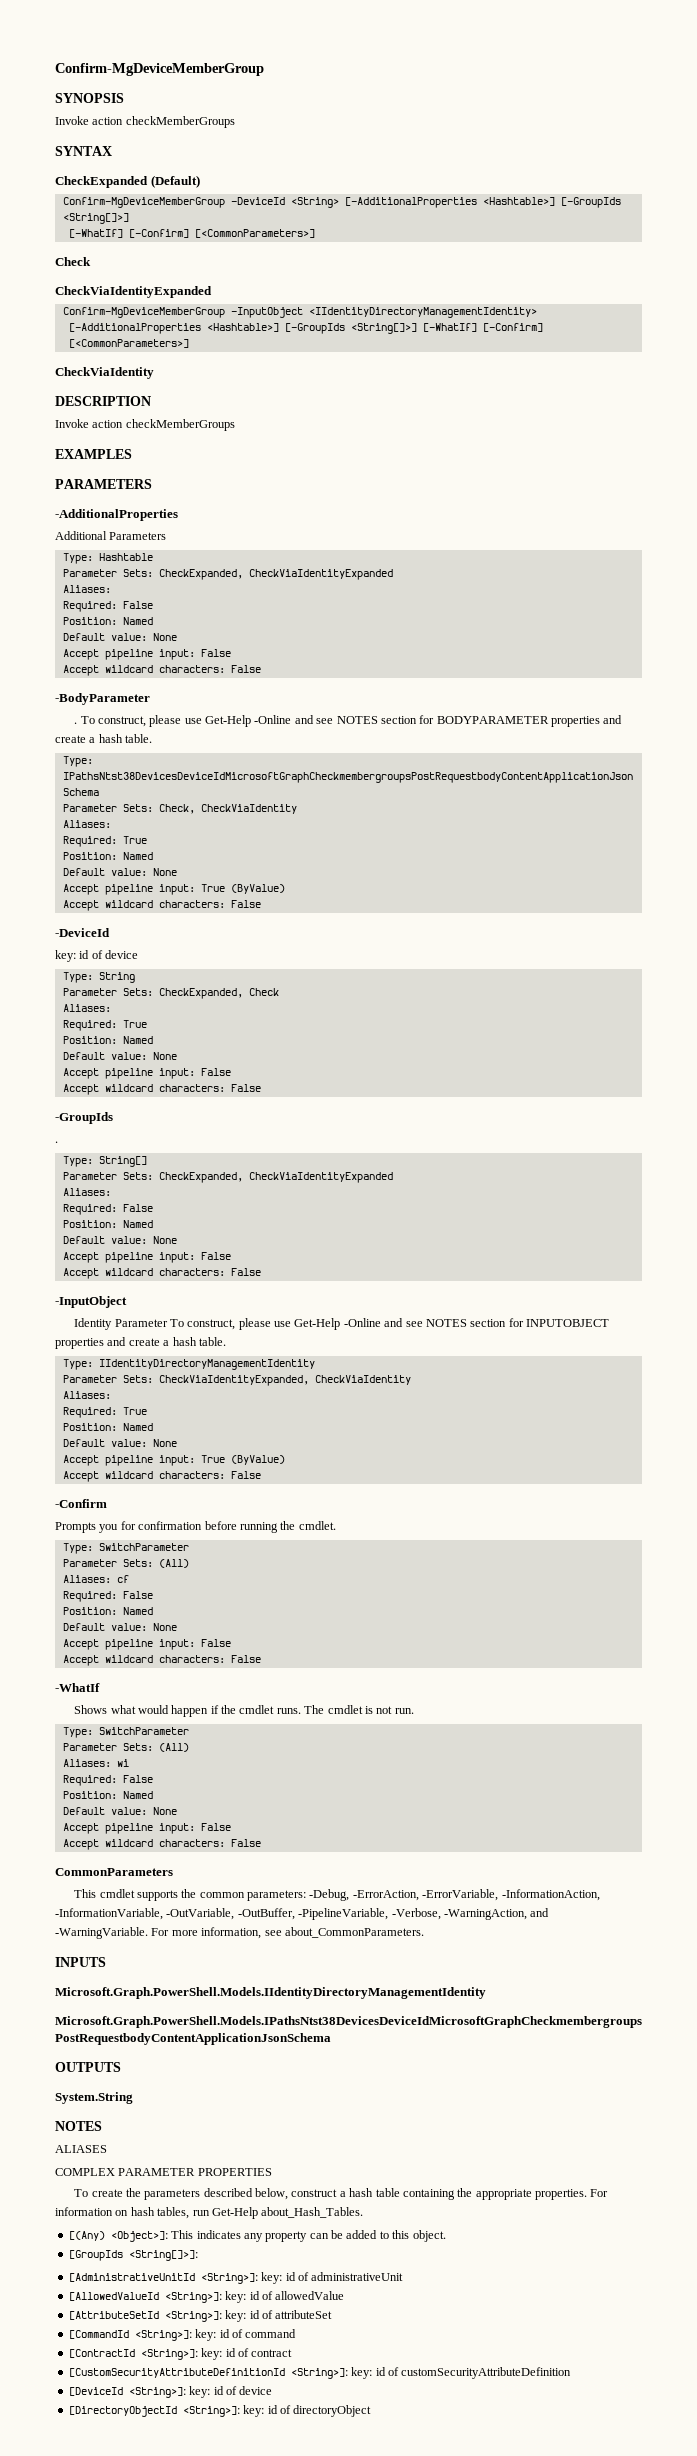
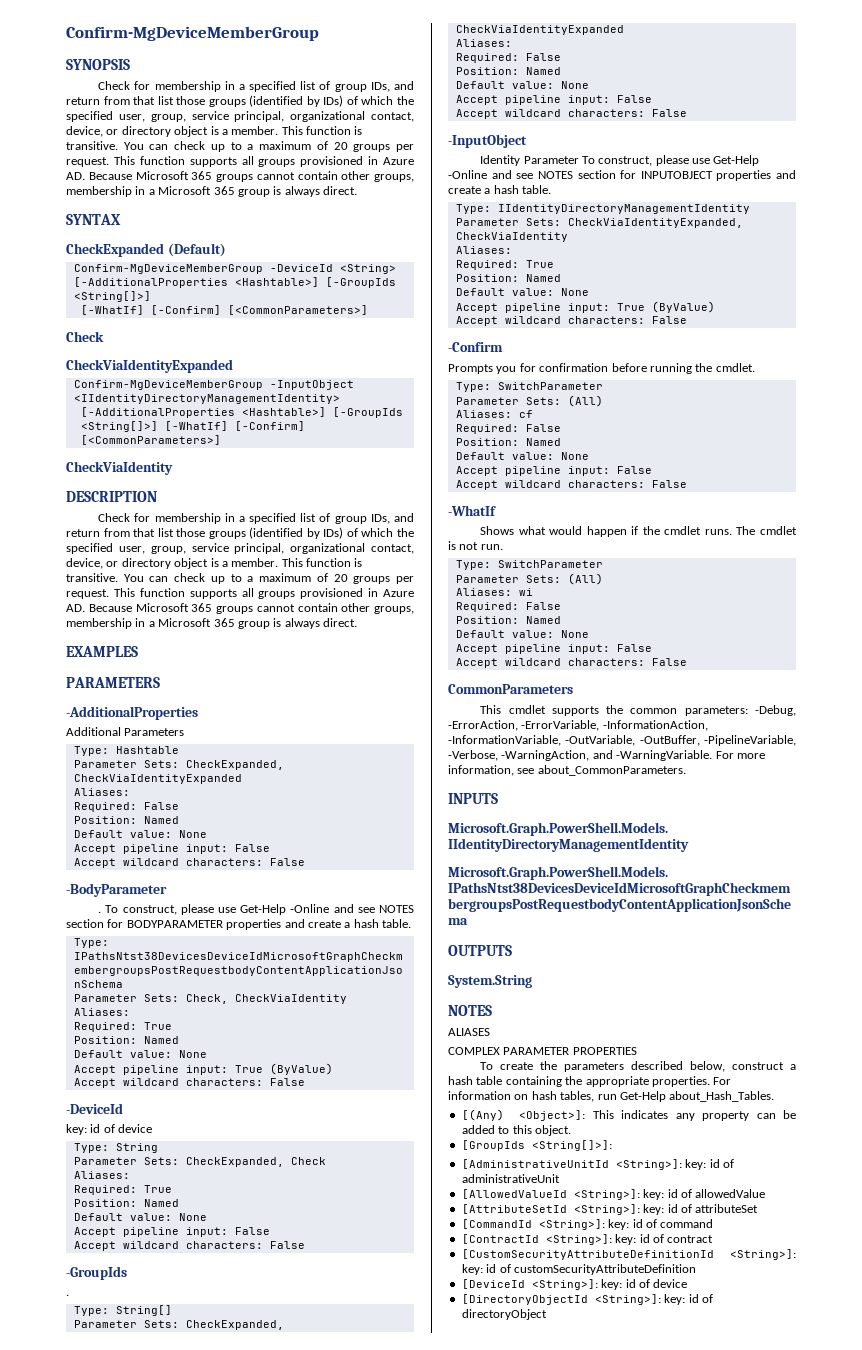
[55,116,235,128] Invoke action checkMemberGroups -> [98,81,414,92] [66,95,414,107] [66,111,414,122] [66,126,363,137] [66,141,414,152] [66,156,414,167] [66,171,414,182] [66,186,357,197] Check for membership in a specified list of group IDs, and return from that list those groups (identified by IDs) of which the specified user, group, service principal, organizational contact, device, or directory object is a member. This function is transitive. You can check up to a maximum of 20 groups per request. This function supports all groups provisioned in Azure AD. Because Microsoft 365 groups cannot contain other groups, membership in a Microsoft 365 group is always direct.
[55,419,235,431] Invoke action checkMemberGroups -> [98,513,414,524] [66,527,414,539] [66,543,414,554] [66,558,363,569] [66,573,414,584] [66,588,414,599] [66,603,414,614] [66,618,357,629] Check for membership in a specified list of group IDs, and return from that list those groups (identified by IDs) of which the specified user, group, service principal, organizational contact, device, or directory object is a member. This function is transitive. You can check up to a maximum of 20 groups per request. This function supports all groups provisioned in Azure AD. Because Microsoft 365 groups cannot contain other groups, membership in a Microsoft 365 group is always direct.

